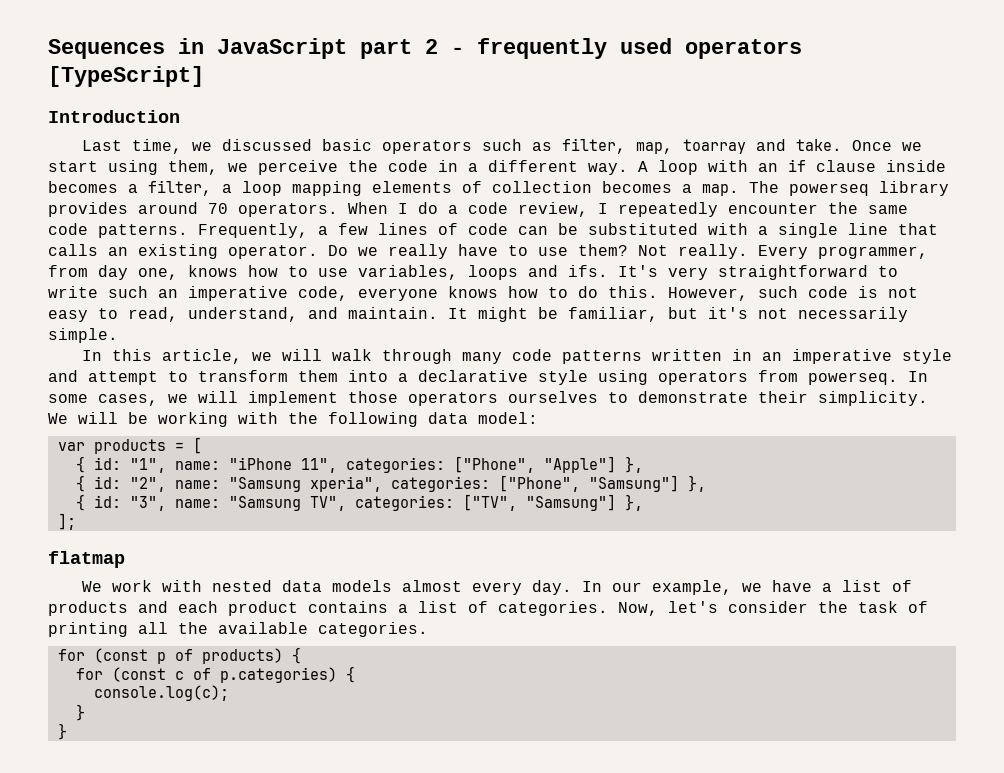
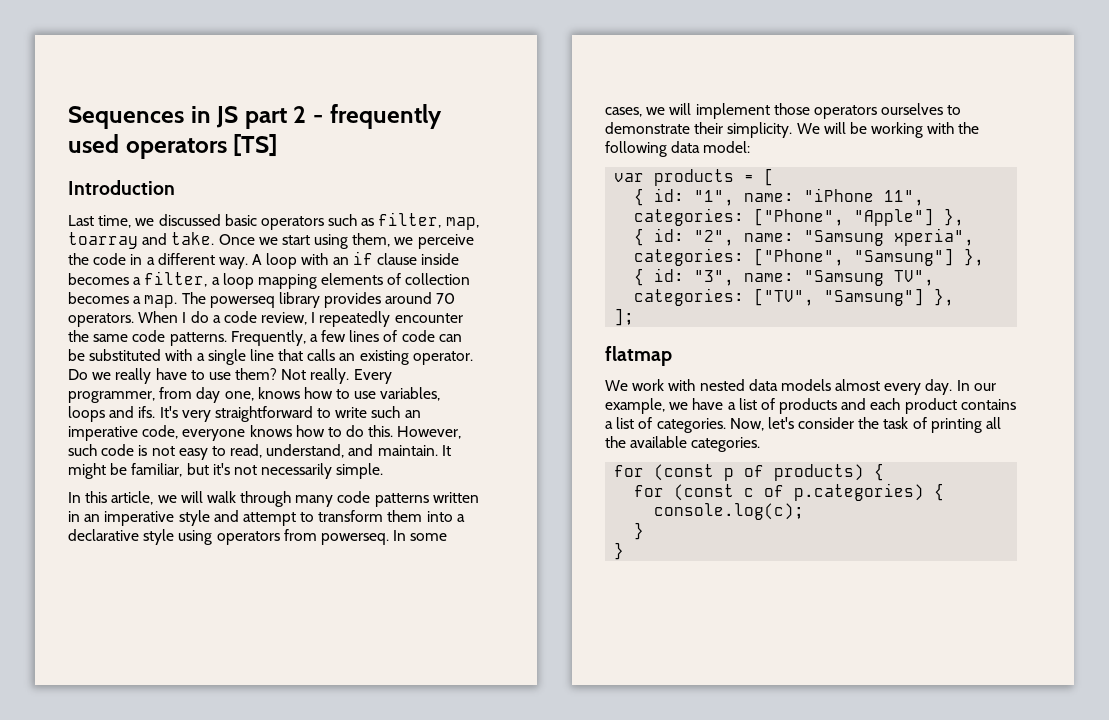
[217,38,347,59] JavaScript -> [216,106,239,128] JS
[48,66,204,87] [TypeScript] -> [233,134,278,157] [TS]

